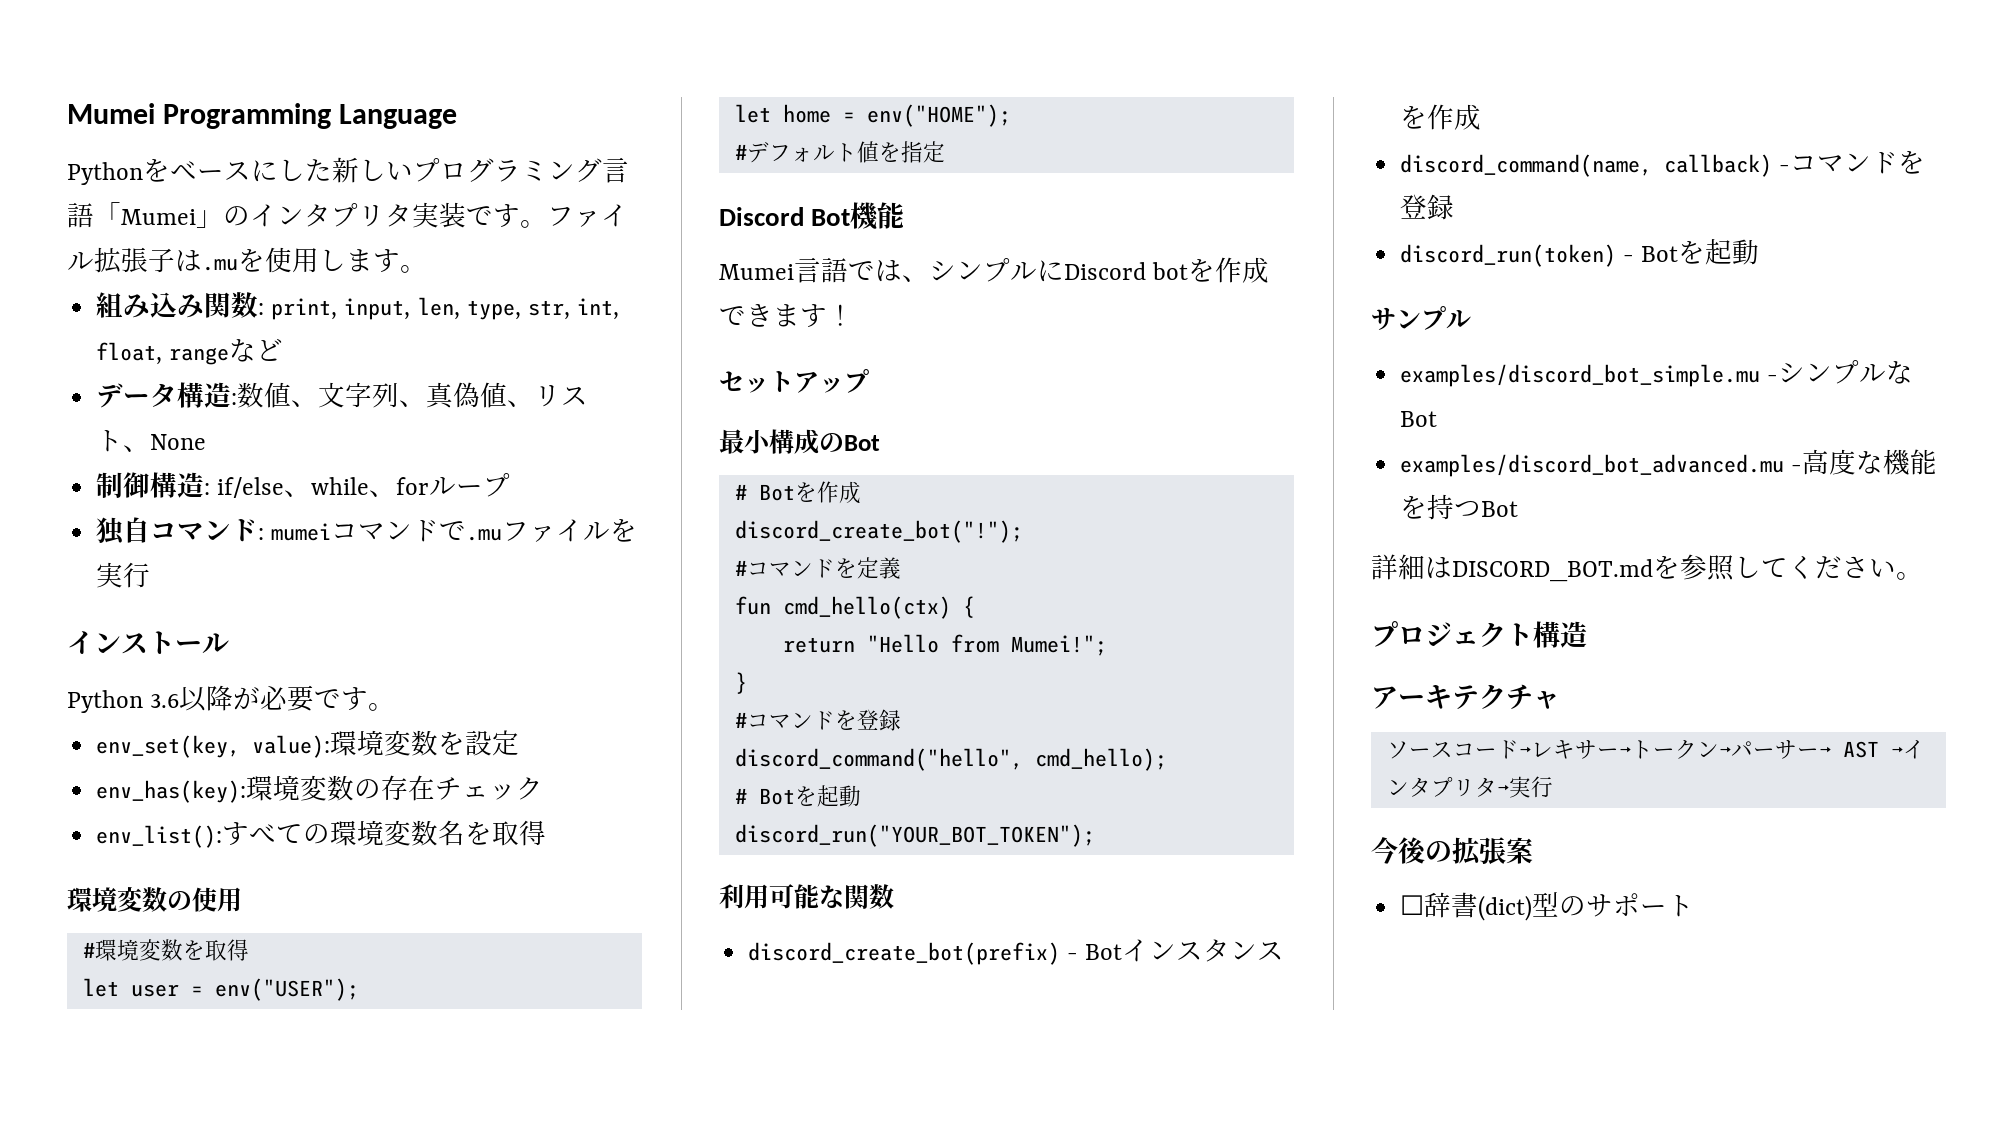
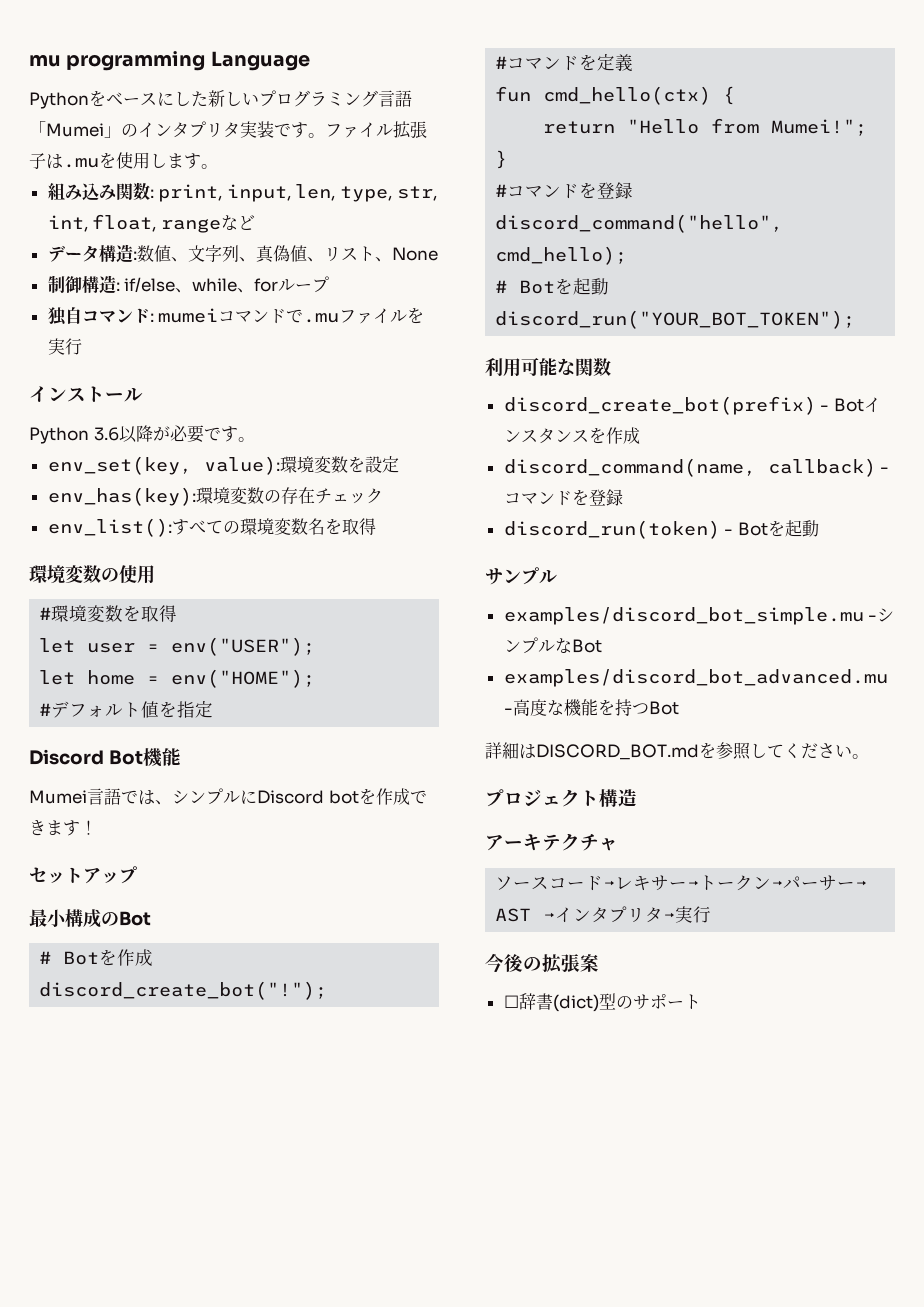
[67,103,331,129] Mumei Programming -> [29,51,206,71] mu programming

